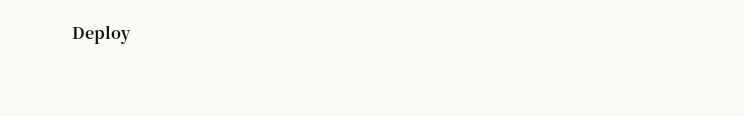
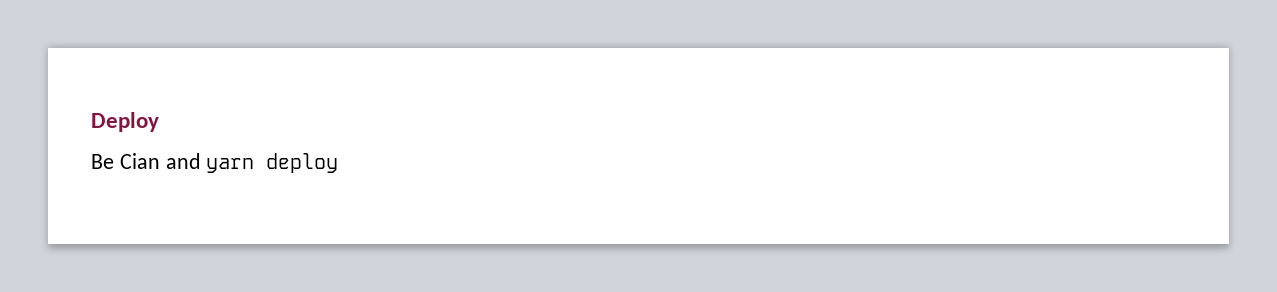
(131, 34) none -> [91,153,339,173] // Be Cian and yarn deploy

